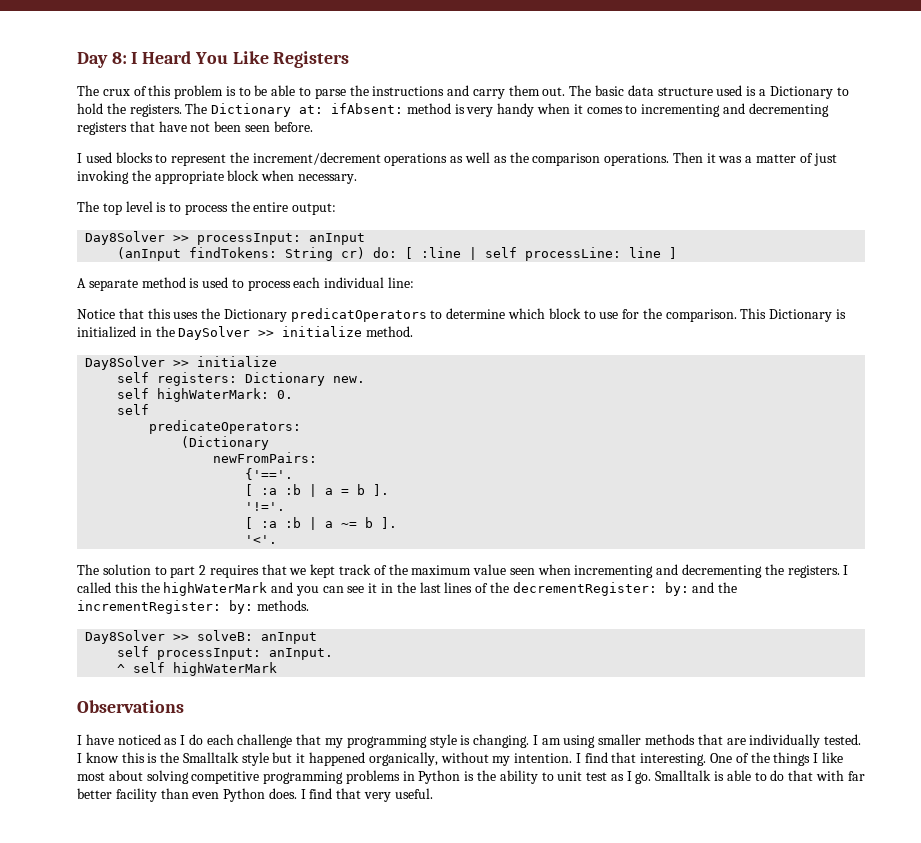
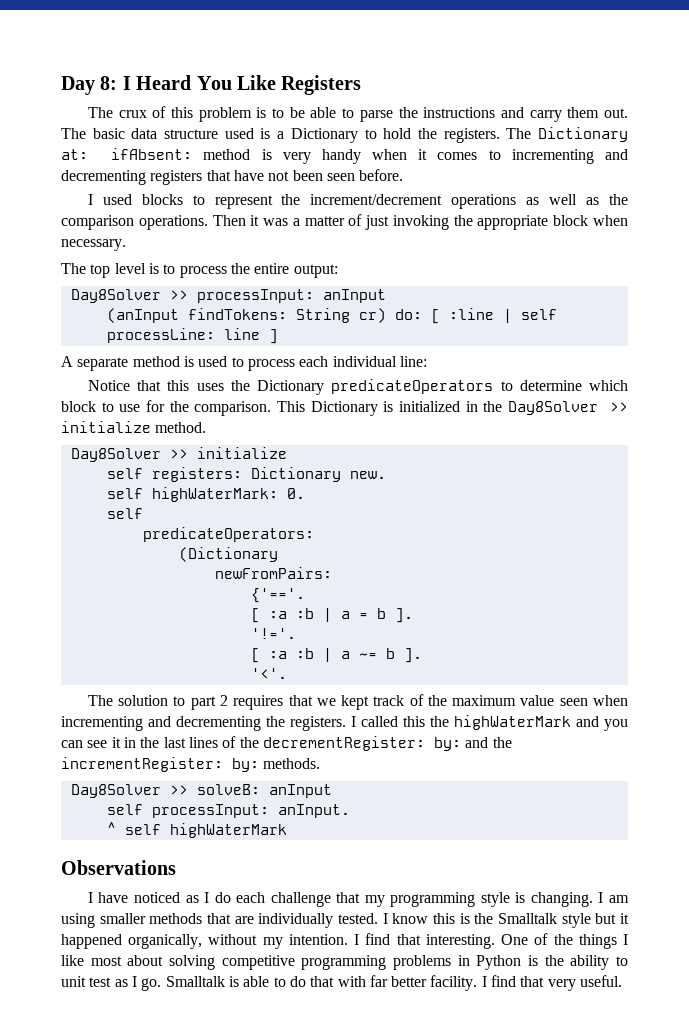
[290,308,427,322] predicatOperators -> [331,379,494,394] predicateOperators
[178,326,251,340] DaySolver -> [508,401,599,415] Day8Solver
[115,788,297,802] facility than even Python does. -> [430,975,478,991] facility.

